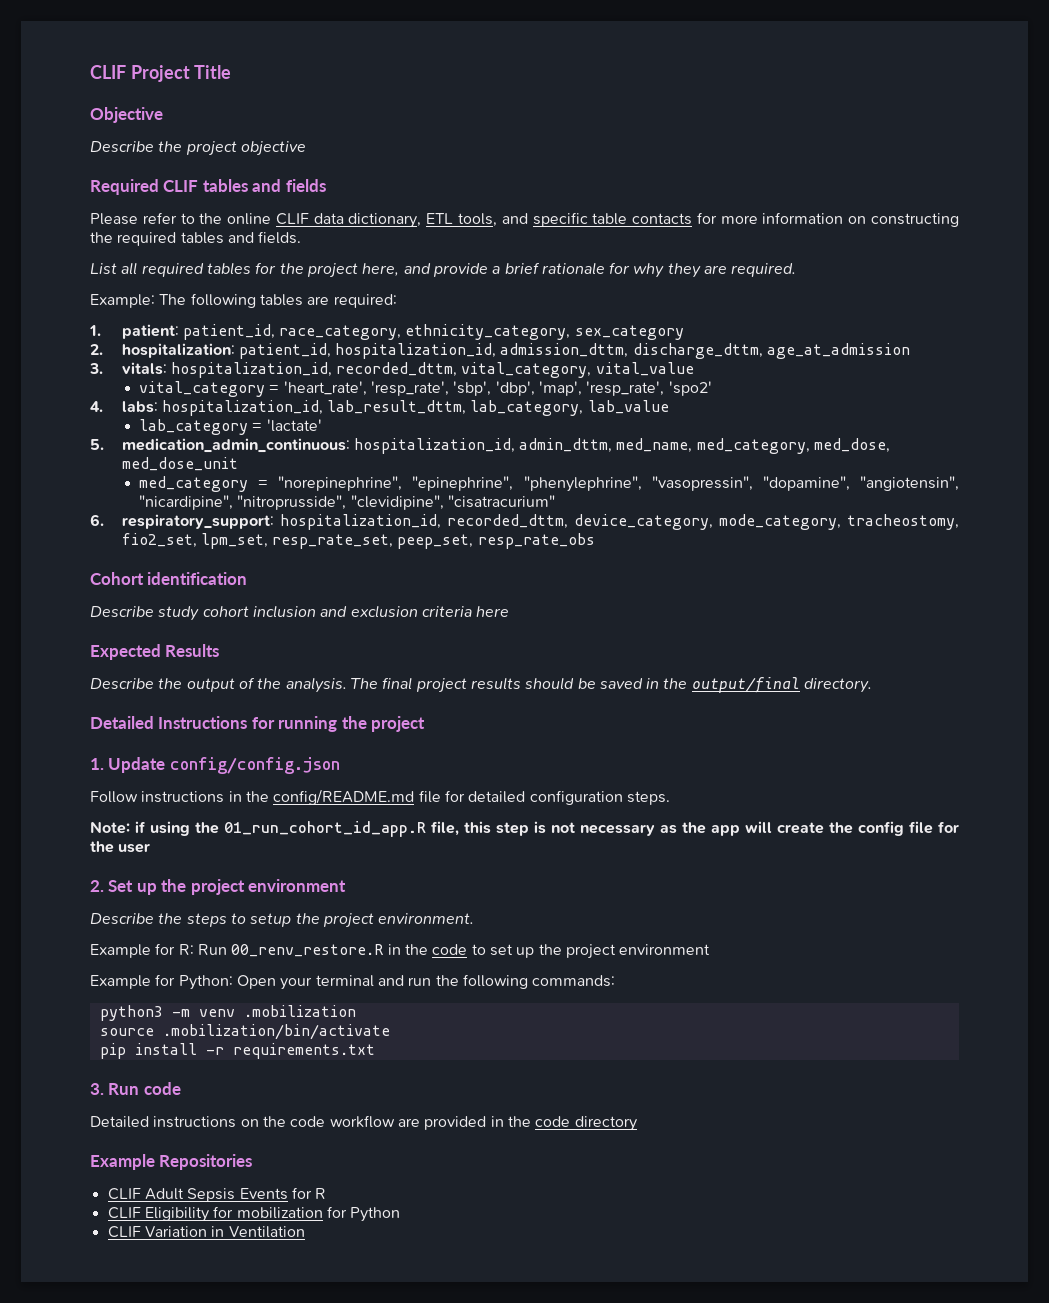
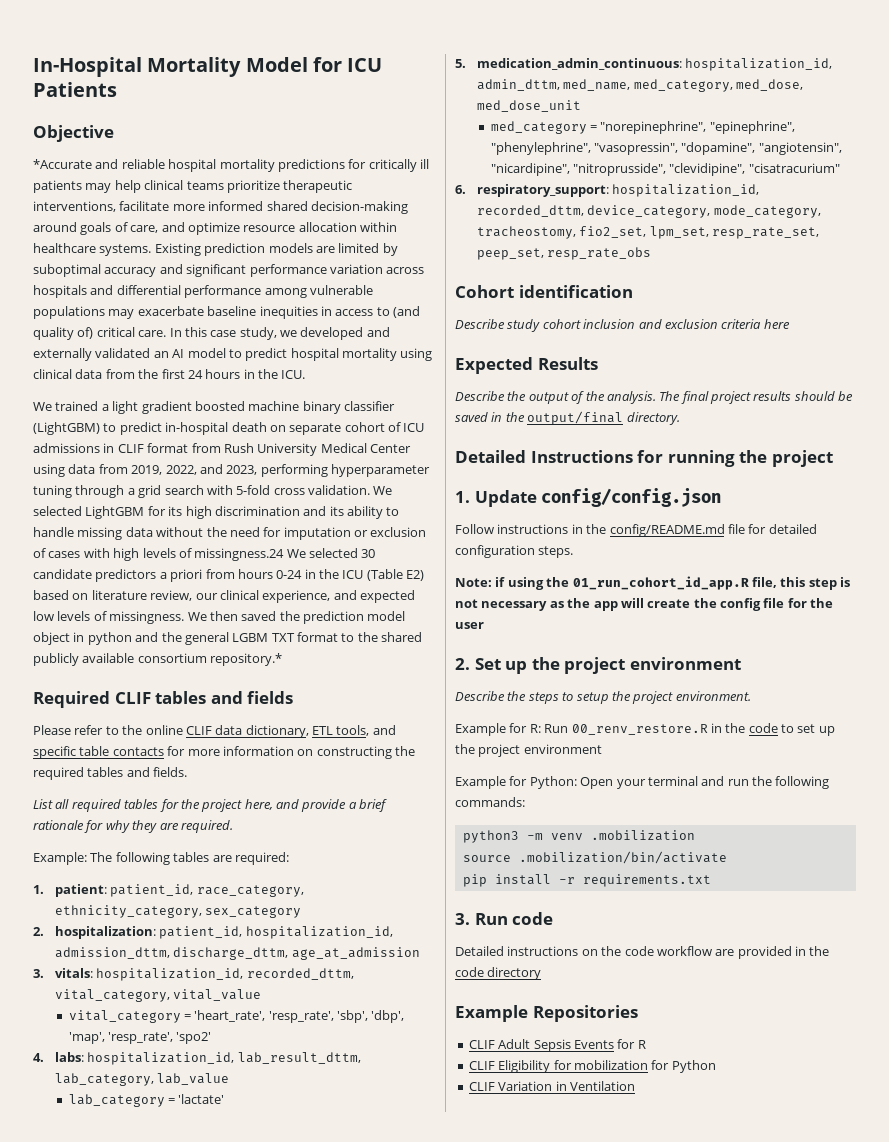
[90,65,232,82] [90,107,163,123] [90,141,306,156] CLIF Project Title // Objective // Describe the project objective -> [33,57,383,77] [33,82,117,97] [33,125,114,142] [33,159,429,172] [33,180,353,193] [33,201,408,214] [33,222,397,235] [33,243,398,256] [33,264,425,277] [33,285,373,298] [33,306,420,319] [33,327,390,340] [33,348,433,361] [33,369,306,379] [33,401,395,414] [33,422,425,435] [33,443,411,456] [33,464,430,477] [33,485,393,498] [33,506,400,519] [33,527,427,540] [33,548,376,561] [33,569,425,582] [33,590,415,603] [33,611,406,624] [33,632,423,645] [33,653,283,666] In-Hospital Mortality Model for ICU Patients // Objective // *Accurate and reliable hospital mortality predictions for critically ill patients may help clinical teams prioritize therapeutic interventions, facilitate more informed shared decision-making around goals of care, and optimize resource allocation within healthcare systems. Existing prediction models are limited by suboptimal accuracy and significant performance variation across hospitals and differential performance among vulnerable populations may exacerbate baseline inequities in access to (and quality of) critical care. In this case study, we developed and externally validated an AI model to predict hospital mortality using clinical data from the first 24 hours in the ICU. // We trained a light gradient boosted machine binary classifier (LightGBM) to predict in-hospital death on separate cohort of ICU admissions in CLIF format from Rush University Medical Center using data from 2019, 2022, and 2023, performing hyperparameter tuning through a grid search with 5-fold cross validation. We selected LightGBM for its high discrimination and its ability to handle missing data without the need for imputation or exclusion of cases with high levels of missingness.24 We selected 30 candidate predictors a priori from hours 0-24 in the ICU (Table E2) based on literature review, our clinical experience, and expected low levels of missingness. We then saved the prediction model object in python and the general LGBM TXT format to the shared publicly available consortium repository.*

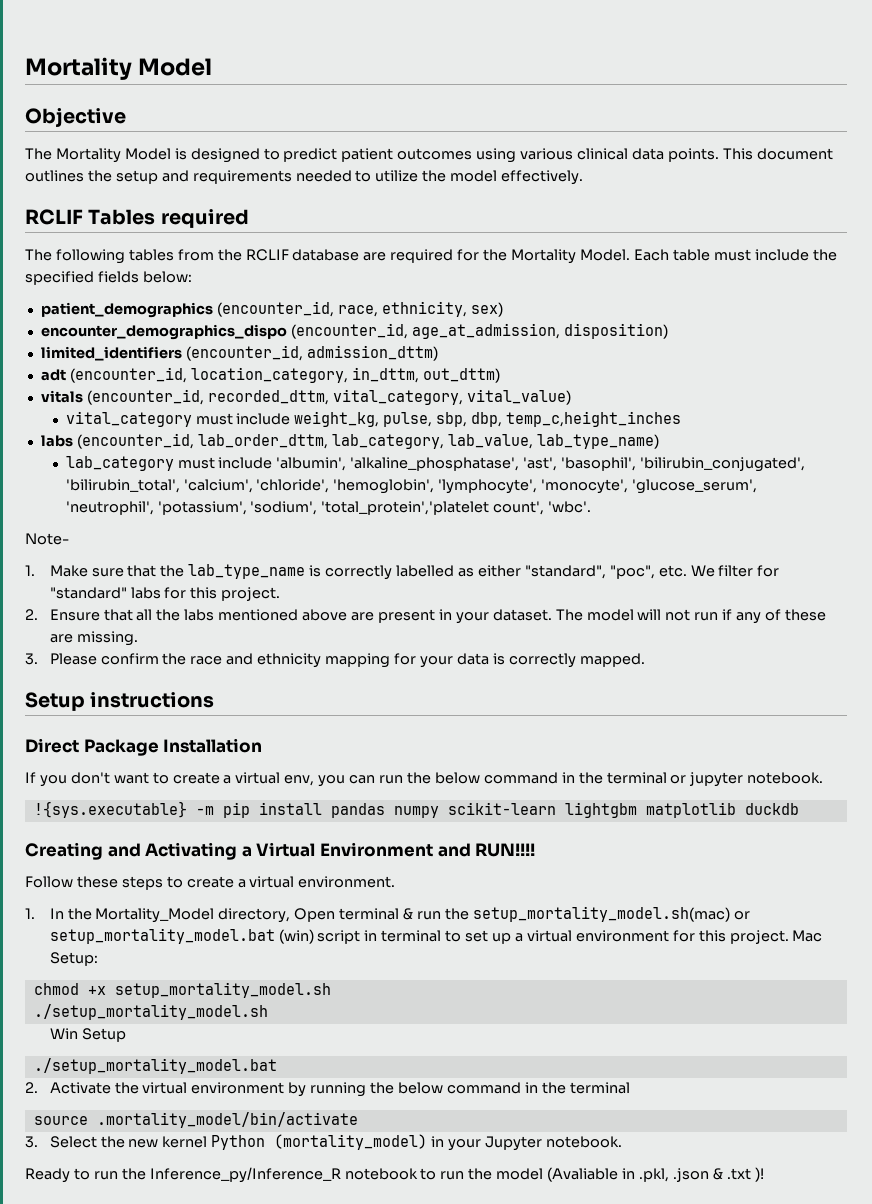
[33,57,383,77] [33,82,117,97] [33,125,114,142] [33,159,429,172] [33,180,353,193] [33,201,408,214] [33,222,397,235] [33,243,398,256] [33,264,425,277] [33,285,373,298] [33,306,420,319] [33,327,390,340] [33,348,433,361] [33,369,306,379] [33,401,395,414] [33,422,425,435] [33,443,411,456] [33,464,430,477] [33,485,393,498] [33,506,400,519] [33,527,427,540] [33,548,376,561] [33,569,425,582] [33,590,415,603] [33,611,406,624] [33,632,423,645] [33,653,283,666] [33,691,294,708] [33,725,396,738] [33,746,415,759] [33,767,188,780] [33,799,388,812] [33,820,233,833] [33,852,289,865] [33,884,304,897] [54,905,302,918] [33,926,393,939] [54,947,420,960] [33,968,354,981] [54,989,262,1002] [68,1010,405,1023] [68,1032,212,1044] [33,1052,361,1065] [54,1073,230,1086] [68,1094,225,1107] [455,58,833,71] [476,79,803,92] [476,100,581,112] [490,121,795,134] [490,142,842,155] [490,163,840,176] [455,184,760,197] [476,205,821,218] [476,226,819,239] [476,247,652,260] [455,285,633,298] [455,319,790,332] [455,357,598,374] [455,391,854,404] [455,411,680,425] [455,450,833,467] [455,488,722,507] [455,524,817,537] [455,545,574,558] [455,576,850,590] [455,598,834,611] [455,622,484,629] [455,657,741,674] [455,691,751,704] [455,723,835,736] [455,744,602,757] [455,776,830,789] [455,797,525,807] [462,830,695,843] [462,851,727,864] [462,874,711,887] [455,912,554,925] [455,946,830,959] [455,967,542,980] [455,1005,638,1022] [468,1039,646,1052] [468,1060,716,1073] [468,1081,635,1091] In-Hospital Mortality Model for ICU Patients // Objective // *Accurate and reliable hospital mortality predictions for critically ill patients may help clinical teams prioritize therapeutic interventions, facilitate more informed shared decision-making around goals of care, and optimize resource allocation within healthcare systems. Existing prediction models are limited by suboptimal accuracy and significant performance variation across hospitals and differential performance among vulnerable populations may exacerbate baseline inequities in access to (and quality of) critical care. In this case study, we developed and externally validated an AI model to predict hospital mortality using clinical data from the first 24 hours in the ICU. // We trained a light gradient boosted machine binary classifier (LightGBM) to predict in-hospital death on separate cohort of ICU admissions in CLIF format from Rush University Medical Center using data from 2019, 2022, and 2023, performing hyperparameter tuning through a grid search with 5-fold cross validation. We selected LightGBM for its high discrimination and its ability to handle missing data without the need for imputation or exclusion of cases with high levels of missingness.24 We selected 30 candidate predictors a priori from hours 0-24 in the ICU (Table E2) based on literature review, our clinical experience, and expected low levels of missingness. We then saved the prediction model object in python and the general LGBM TXT format to the shared publicly available consortium repository.* // Required CLIF tables and fields // Please refer to the online CLIF data dictionary, ETL tools, and specific table contacts for more information on constructing the required tables and fields. // List all required tables for the project here, and provide a brief rationale for why they are required. // Example: The following tables are required: // 1. patient: patient_id, race_category, ethnicity_category, sex_category // 2. hospitalization: patient_id, hospitalization_id, admission_dttm, discharge_dttm, age_at_admission // 3. vitals: hospitalization_id, recorded_dttm, vital_category, vital_value // vital_category = 'heart_rate', 'resp_rate', 'sbp', 'dbp', 'map', 'resp_rate', 'spo2' // 4. labs: hospitalization_id, lab_result_dttm, lab_category, lab_value // lab_category = 'lactate' // 5. medication_admin_continuous: hospitalization_id, admin_dttm, med_name, med_category, med_dose, med_dose_unit // med_category = "norepinephrine", "epinephrine", "phenylephrine", "vasopressin", "dopamine", "angiotensin", "nicardipine", "nitroprusside", "clevidipine", "cisatracurium" // 6. respiratory_support: hospitalization_id, recorded_dttm, device_category, mode_category, tracheostomy, fio2_set, lpm_set, resp_rate_set, peep_set, resp_rate_obs // Cohort identification // Describe study cohort inclusion and exclusion criteria here // Expected Results // Describe the output of the analysis. The final project results should be saved in the output/final directory. // Detailed Instructions for running the project // 1. Update config/config.json // Follow instructions in the config/README.md file for detailed configuration steps. // Note: if using the 01_run_cohort_id_app.R file, this step is not necessary as the app will create the config file for the user // 2. Set up the project environment // Describe the steps to setup the project environment. // Example for R: Run 00_renv_restore.R in the code to set up the project environment // Example for Python: Open your terminal and run the following commands: // python3 -m venv .mobilization // source .mobilization/bin/activate // pip install -r requirements.txt // 3. Run code // Detailed instructions on the code workflow are provided in the code directory // Example Repositories // CLIF Adult Sepsis Events for R // CLIF Eligibility for mobilization for Python // CLIF Variation in Ventilation -> [25,57,213,80] [25,107,126,127] [25,148,833,163] [25,170,584,185] [25,209,249,228] [25,249,837,264] [25,271,192,285] [40,301,503,318] [40,323,668,340] [40,345,438,361] [40,367,500,383] [40,389,571,405] [65,411,681,427] [40,433,659,449] [65,456,805,472] [65,479,758,494] [65,501,592,515] [25,533,69,545] [25,564,780,580] [49,587,281,601] [25,609,826,624] [49,631,138,646] [25,653,645,668] [25,692,215,711] [25,738,263,756] [25,772,824,787] [33,801,799,818] [25,842,536,860] [25,876,396,890] [25,906,750,923] [49,928,823,944] [49,952,98,966] [33,982,331,998] [33,1004,268,1020] [49,1028,126,1042] [33,1058,277,1074] [25,1082,630,1097] [33,1112,358,1128] [25,1134,622,1151] [25,1167,764,1183] Mortality Model // Objective // The Mortality Model is designed to predict patient outcomes using various clinical data points. This document outlines the setup and requirements needed to utilize the model effectively. // RCLIF Tables required // The following tables from the RCLIF database are required for the Mortality Model. Each table must include the specified fields below: // patient_demographics (encounter_id, race, ethnicity, sex) // encounter_demographics_dispo (encounter_id, age_at_admission, disposition) // limited_identifiers (encounter_id, admission_dttm) // adt (encounter_id, location_category, in_dttm, out_dttm) // vitals (encounter_id, recorded_dttm, vital_category, vital_value) // vital_category must include weight_kg, pulse, sbp, dbp, temp_c,height_inches // labs (encounter_id, lab_order_dttm, lab_category, lab_value, lab_type_name) // lab_category must include 'albumin', 'alkaline_phosphatase', 'ast', 'basophil', 'bilirubin_conjugated', 'bilirubin_total', 'calcium', 'chloride', 'hemoglobin', 'lymphocyte', 'monocyte', 'glucose_serum', 'neutrophil', 'potassium', 'sodium', 'total_protein','platelet count', 'wbc'. // Note- // 1. Make sure that the lab_type_name is correctly labelled as either "standard", "poc", etc. We filter for "standard" labs for this project. // 2. Ensure that all the labs mentioned above are present in your dataset. The model will not run if any of these are missing. // 3. Please confirm the race and ethnicity mapping for your data is correctly mapped. // Setup instructions // Direct Package Installation // If you don't want to create a virtual env, you can run the below command in the terminal or jupyter notebook. // !{sys.executable} -m pip install pandas numpy scikit-learn lightgbm matplotlib duckdb // Creating and Activating a Virtual Environment and RUN!!!! // Follow these steps to create a virtual environment. // 1. In the Mortality_Model directory, Open terminal & run the setup_mortality_model.sh(mac) or setup_mortality_model.bat (win) script in terminal to set up a virtual environment for this project. Mac Setup: // chmod +x setup_mortality_model.sh // ./setup_mortality_model.sh // Win Setup // ./setup_mortality_model.bat // 2. Activate the virtual environment by running the below command in the terminal // source .mortality_model/bin/activate // 3. Select the new kernel Python (mortality_model) in your Jupyter notebook. // Ready to run the Inference_py/Inference_R notebook to run the model (Avaliable in .pkl, .json & .txt )!

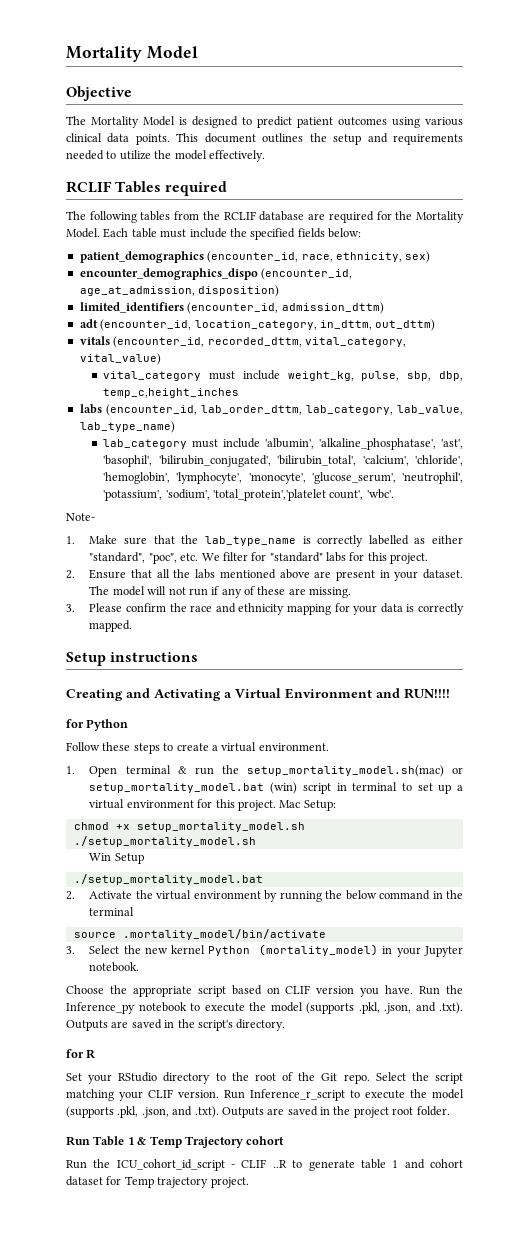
[25,738,263,756] [25,772,824,787] [33,801,799,818] // Direct Package Installation // If you don't want to create a virtual env, you can run the below command in the terminal or jupyter notebook. // !{sys.executable} -m pip install pandas numpy scikit-learn lightgbm matplotlib duckdb -> (199, 657) none
(536, 850) none -> [66,719,129,731] // for Python
[49,908,291,923] In the Mortality_Model directory, -> (75, 770) none
[25,1167,341,1183] Ready to run the Inference_py/Inference_R -> [66,985,464,997] [66,1002,135,1014] Choose the appropriate script based on CLIF version you have. Run the Inference_py
[440,1167,764,1182] run the model (Avaliable in .pkl, .json & .txt )! -> [204,1002,463,1014] [66,1019,286,1031] [66,1049,96,1059] [66,1072,463,1084] [66,1089,464,1101] [66,1106,450,1118] [66,1136,285,1148] [66,1159,464,1171] [66,1176,249,1188] execute the model (supports .pkl, .json, and .txt). Outputs are saved in the script's directory. // for R // Set your RStudio directory to the root of the Git repo. Select the script matching your CLIF version. Run Inference_r_script to execute the model (supports .pkl, .json, and .txt). Outputs are saved in the project root folder. // Run Table 1 & Temp Trajectory cohort // Run the ICU_cohort_id_script - CLIF ..R to generate table 1 and cohort dataset for Temp trajectory project.

